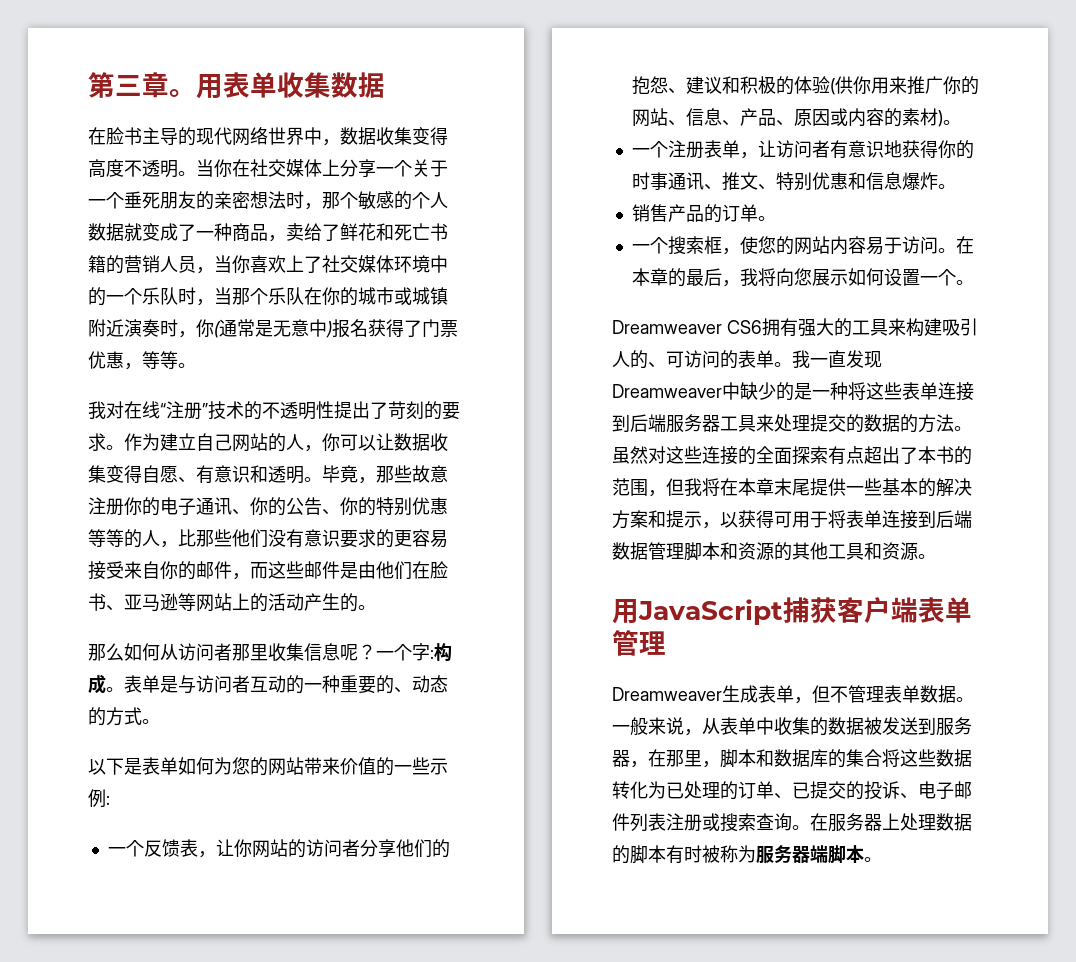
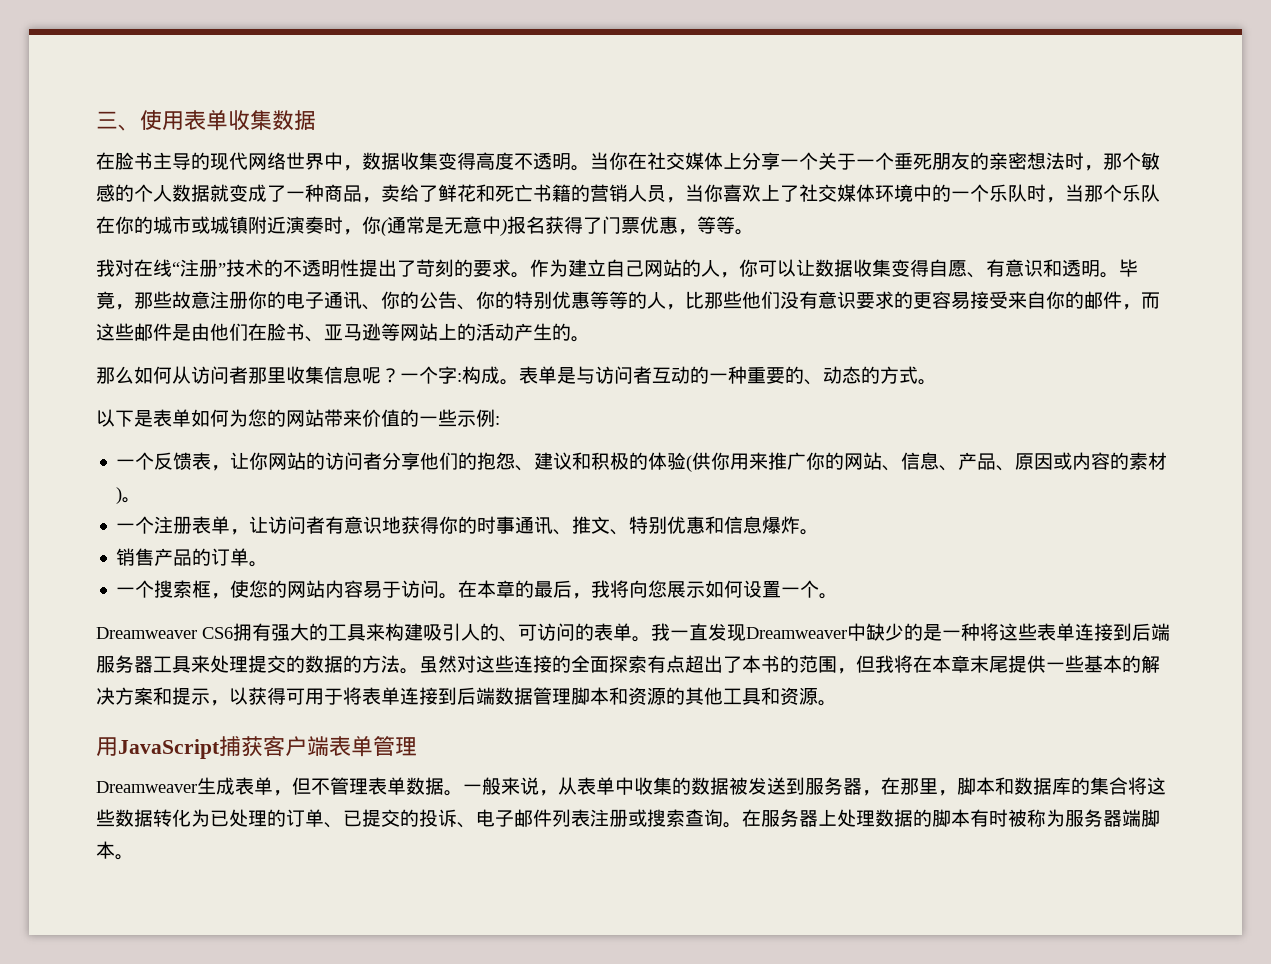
[88,72,196,98] 第三章。 -> [96,110,162,131] 三、使

